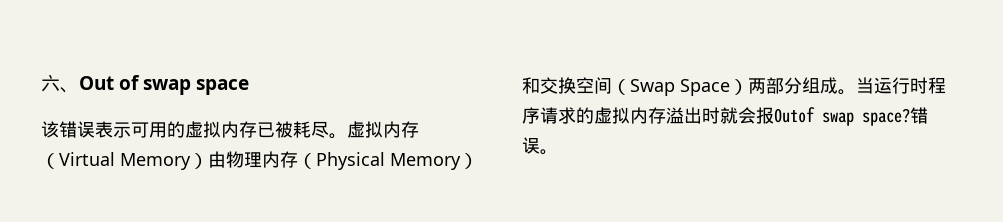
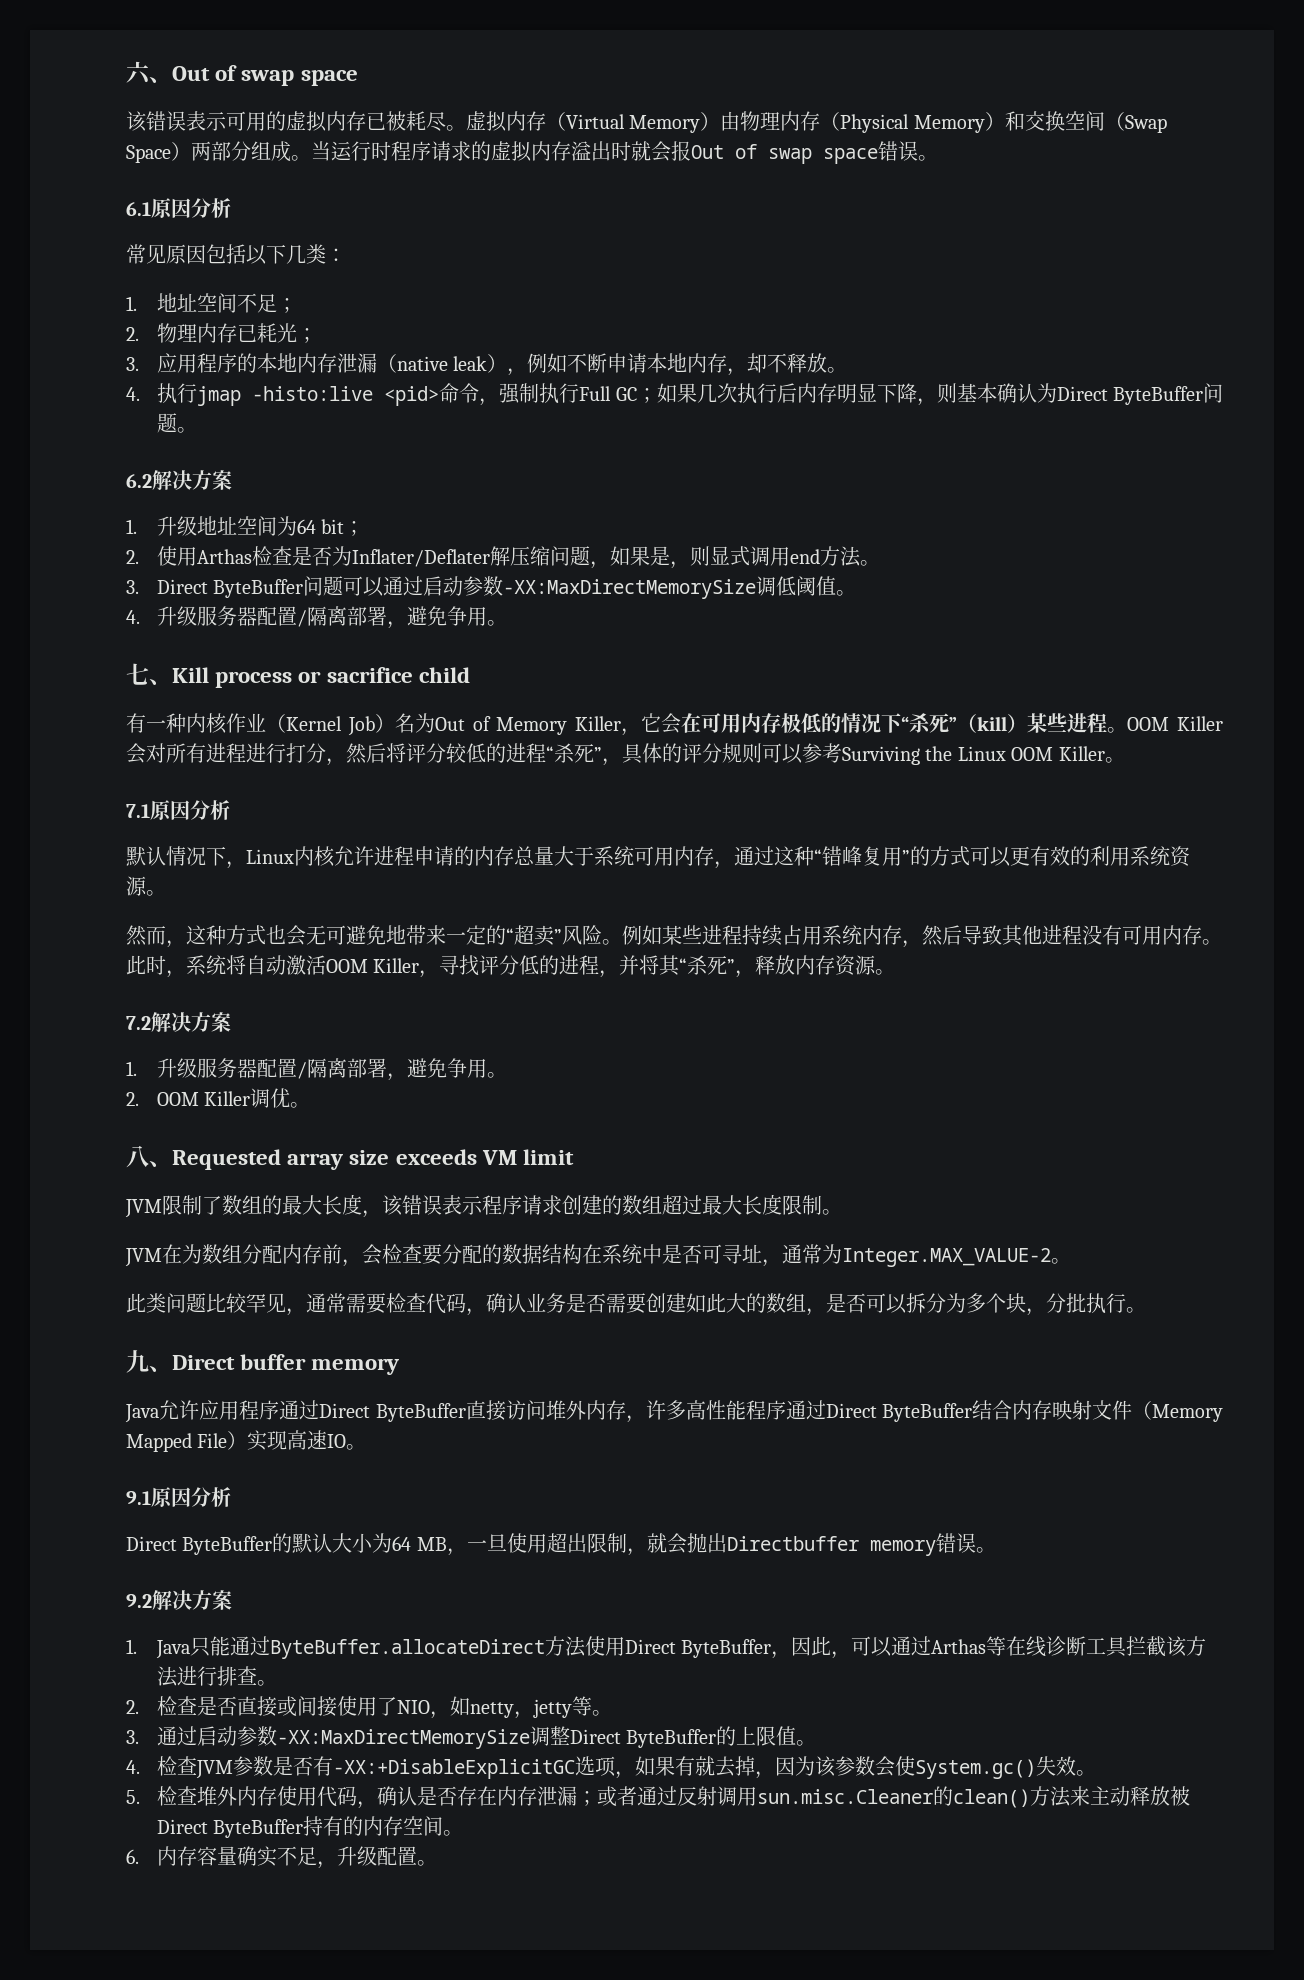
[774,107,928,126] [522,137,540,154] Outof swap space?错误 -> [691,141,938,164] [126,198,231,218] [126,244,346,265] [126,293,298,313] [126,323,318,343] [126,353,848,376] [126,383,1223,406] [157,413,198,433] [126,470,232,490] [126,516,365,536] [126,546,881,569] [126,576,857,599] [126,606,508,629] [126,663,470,688] [126,713,1223,736] [126,743,1125,766] [126,800,230,820] [126,846,1191,869] [126,876,166,896] [126,925,1222,948] [126,955,896,978] [126,1012,231,1032] [126,1058,508,1081] [126,1088,311,1108] [126,1145,575,1170] [125,1194,842,1218] [125,1244,1071,1267] [126,1293,1146,1316] [126,1350,400,1375] [125,1400,1223,1423] [126,1430,367,1452] [126,1487,231,1507] [126,1533,996,1556] [126,1590,232,1610] [126,1636,1207,1659] [157,1666,278,1687] [126,1696,613,1719] [126,1726,817,1749] [126,1756,1097,1779] [126,1786,1191,1809] [157,1816,464,1838] [126,1846,418,1869] Out of swap space错误。 // 6.1原因分析 // 常见原因包括以下几类： // 1.地址空间不足； // 2.物理内存已耗光； // 3.应用程序的本地内存泄漏（native leak），例如不断申请本地内存，却不释放。 // 4.执行jmap -histo:live <pid>命令，强制执行Full GC；如果几次执行后内存明显下降，则基本确认为Direct ByteBuffer问题。 // 6.2解决方案 // 1.升级地址空间为64 bit； // 2.使用Arthas检查是否为Inflater/Deflater解压缩问题，如果是，则显式调用end方法。 // 3. Direct ByteBuffer问题可以通过启动参数-XX:MaxDirectMemorySize调低阈值。 // 4.升级服务器配置/隔离部署，避免争用。 // 七、Kill process or sacrifice child // 有一种内核作业（Kernel Job）名为Out of Memory Killer，它会在可用内存极低的情况下“杀死”（kill）某些进程。OOM Killer会对所有进程进行打分，然后将评分较低的进程“杀死”，具体的评分规则可以参考Surviving the Linux OOM Killer。 // 7.1原因分析 // 默认情况下，Linux内核允许进程申请的内存总量大于系统可用内存，通过这种“错峰复用”的方式可以更有效的利用系统资源。 // 然而，这种方式也会无可避免地带来一定的“超卖”风险。例如某些进程持续占用系统内存，然后导致其他进程没有可用内存。此时，系统将自动激活OOM Killer，寻找评分低的进程，并将其“杀死”，释放内存资源。 // 7.2解决方案 // 1.升级服务器配置/隔离部署，避免争用。 // 2. OOM Killer调优。 // 八、Requested array size exceeds VM limit // JVM限制了数组的最大长度，该错误表示程序请求创建的数组超过最大长度限制。 // JVM在为数组分配内存前，会检查要分配的数据结构在系统中是否可寻址，通常为Integer.MAX_VALUE-2。 // 此类问题比较罕见，通常需要检查代码，确认业务是否需要创建如此大的数组，是否可以拆分为多个块，分批执行。 // 九、Direct buffer memory // Java允许应用程序通过Direct ByteBuffer直接访问堆外内存，许多高性能程序通过Direct ByteBuffer结合内存映射文件（Memory Mapped File）实现高速IO。 // 9.1原因分析 // Direct ByteBuffer的默认大小为64 MB，一旦使用超出限制，就会抛出Directbuffer memory错误。 // 9.2解决方案 // 1. Java只能通过ByteBuffer.allocateDirect方法使用Direct ByteBuffer，因此，可以通过Arthas等在线诊断工具拦截该方法进行排查。 // 2.检查是否直接或间接使用了NIO，如netty，jetty等。 // 3.通过启动参数-XX:MaxDirectMemorySize调整Direct ByteBuffer的上限值。 // 4.检查JVM参数是否有-XX:+DisableExplicitGC选项，如果有就去掉，因为该参数会使System.gc()失效。 // 5.检查堆外内存使用代码，确认是否存在内存泄漏；或者通过反射调用sun.misc.Cleaner的clean()方法来主动释放被Direct ByteBuffer持有的内存空间。 // 6.内存容量确实不足，升级配置

